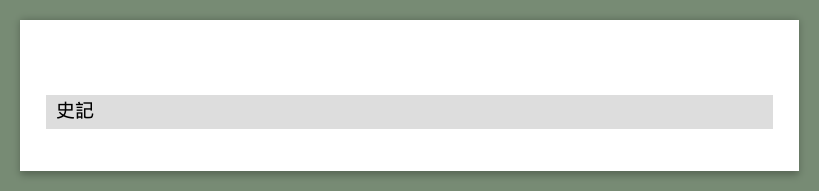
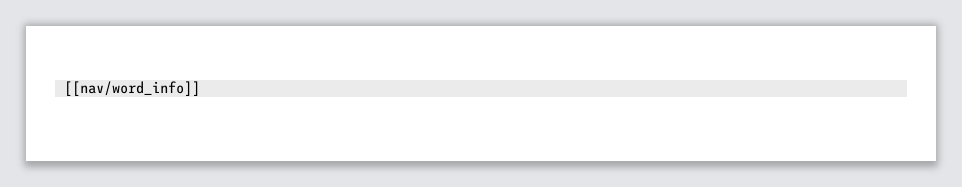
[56,101,95,119] 史記 -> [63,81,200,96] [[nav/word_info]]

